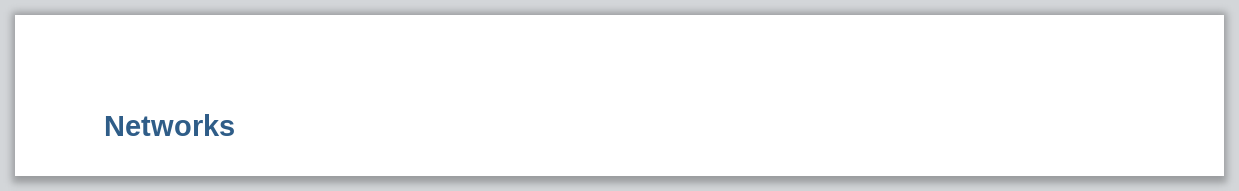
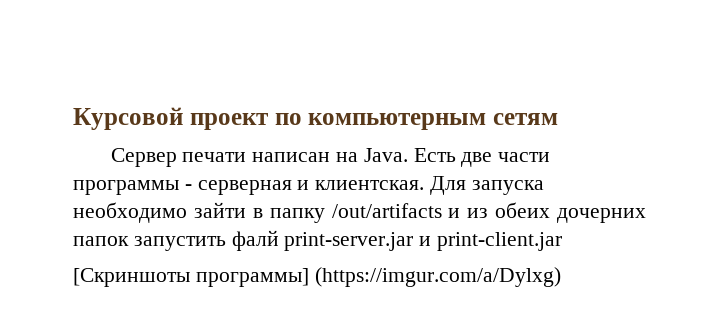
[104,114,235,136] Networks -> [73,107,558,130] [110,148,551,167] [73,176,544,195] [73,202,646,223] [73,230,563,251] [73,267,561,287] Курсовой проект по компьютерным сетям // Сервер печати написан на Java. Есть две части программы - серверная и клиентская. Для запуска необходимо зайти в папку /out/artifacts и из обеих дочерних папок запустить фалй print-server.jar и print-client.jar // [Скриншоты программы] (https://imgur.com/a/Dylxg)

